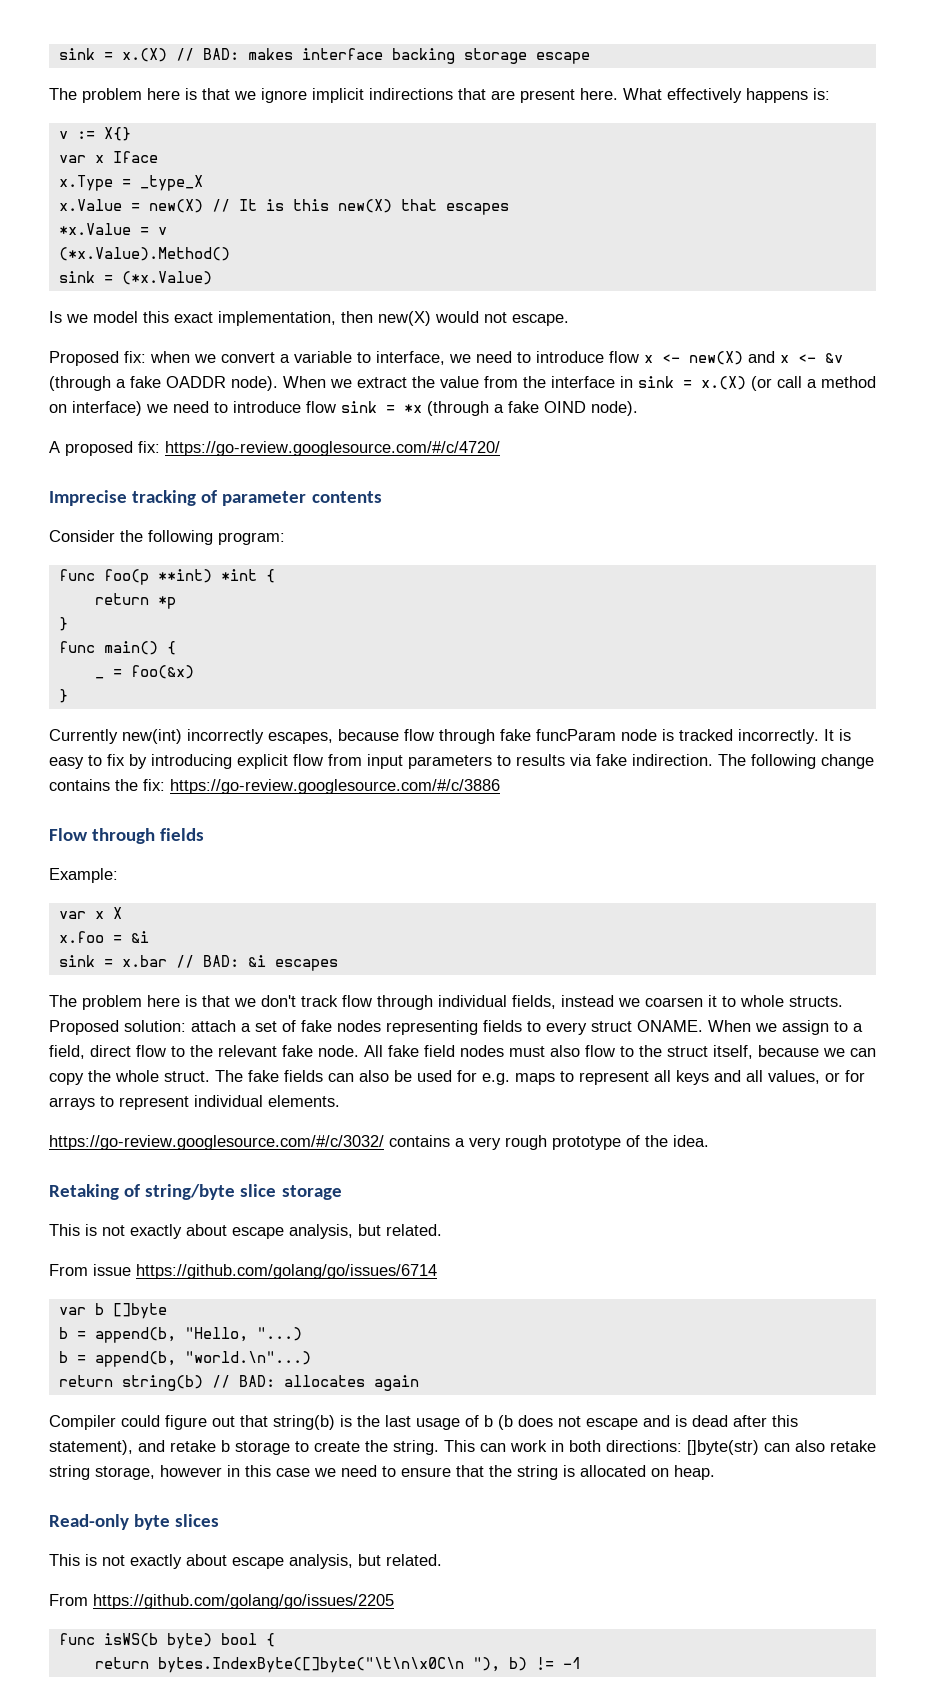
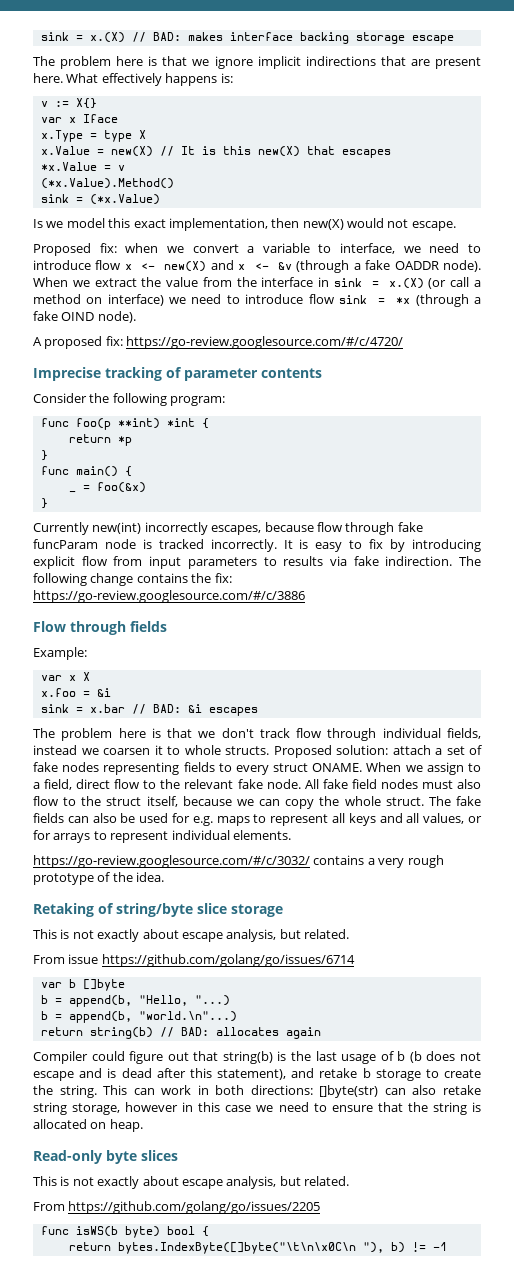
[139,175,203,191] _type_X -> [103,130,146,142] type X

